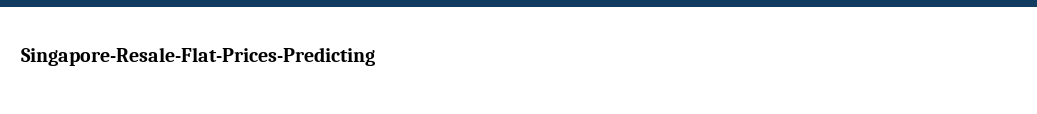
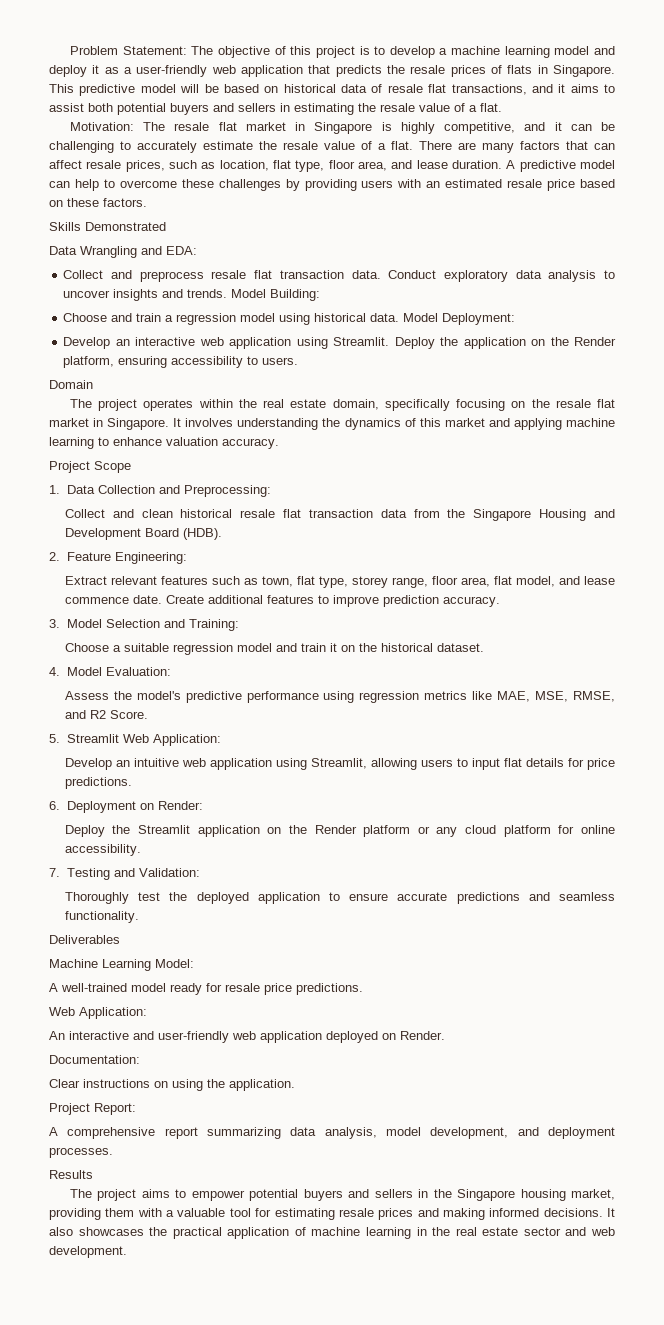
[21,47,375,66] Singapore-Resale-Flat-Prices-Predicting -> [69,46,615,58] [49,65,615,77] [49,84,615,96] [49,103,502,115] [69,122,615,134] [49,141,615,153] [49,160,615,172] [49,179,616,191] [49,198,147,207] [49,222,166,231] [49,246,197,258] [63,270,615,282] [63,289,321,301] [63,313,516,325] [63,337,617,349] [63,356,299,368] [49,380,93,389] [69,399,615,411] [49,418,616,430] [49,437,279,449] [49,461,131,473] [49,485,271,497] [64,509,615,521] [64,528,222,540] [49,552,187,564] [64,576,615,588] [64,595,500,607] [49,619,239,631] [64,643,484,655] [49,667,171,676] [64,691,615,703] [64,710,148,719] [49,734,221,746] [64,758,615,770] [64,777,132,789] [49,801,203,813] [64,825,616,837] [64,844,141,856] [49,868,200,880] [64,892,615,904] [64,911,139,923] [49,935,120,944] [49,959,194,971] [49,983,363,995] [49,1007,147,1019] [49,1031,445,1043] [49,1055,140,1064] [49,1079,295,1091] [49,1103,136,1115] [49,1127,615,1139] [49,1147,113,1158] [49,1170,93,1179] [69,1189,615,1201] [49,1208,615,1220] [49,1227,615,1239] [49,1246,127,1258] Problem Statement: The objective of this project is to develop a machine learning model and deploy it as a user-friendly web application that predicts the resale prices of flats in Singapore. This predictive model will be based on historical data of resale flat transactions, and it aims to assist both potential buyers and sellers in estimating the resale value of a flat. // Motivation: The resale flat market in Singapore is highly competitive, and it can be challenging to accurately estimate the resale value of a flat. There are many factors that can affect resale prices, such as location, flat type, floor area, and lease duration. A predictive model can help to overcome these challenges by providing users with an estimated resale price based on these factors. // Skills Demonstrated // Data Wrangling and EDA: // Collect and preprocess resale flat transaction data. Conduct exploratory data analysis to uncover insights and trends. Model Building: // Choose and train a regression model using historical data. Model Deployment: // Develop an interactive web application using Streamlit. Deploy the application on the Render platform, ensuring accessibility to users. // Domain // The project operates within the real estate domain, specifically focusing on the resale flat market in Singapore. It involves understanding the dynamics of this market and applying machine learning to enhance valuation accuracy. // Project Scope // 1. Data Collection and Preprocessing: // Collect and clean historical resale flat transaction data from the Singapore Housing and Development Board (HDB). // 2. Feature Engineering: // Extract relevant features such as town, flat type, storey range, floor area, flat model, and lease commence date. Create additional features to improve prediction accuracy. // 3. Model Selection and Training: // Choose a suitable regression model and train it on the historical dataset. // 4. Model Evaluation: // Assess the model's predictive performance using regression metrics like MAE, MSE, RMSE, and R2 Score. // 5. Streamlit Web Application: // Develop an intuitive web application using Streamlit, allowing users to input flat details for price predictions. // 6. Deployment on Render: // Deploy the Streamlit application on the Render platform or any cloud platform for online accessibility. // 7. Testing and Validation: // Thoroughly test the deployed application to ensure accurate predictions and seamless functionality. // Deliverables // Machine Learning Model: // A well-trained model ready for resale price predictions. // Web Application: // An interactive and user-friendly web application deployed on Render. // Documentation: // Clear instructions on using the application. // Project Report: // A comprehensive report summarizing data analysis, model development, and deployment processes. // Results // The project aims to empower potential buyers and sellers in the Singapore housing market, providing them with a valuable tool for estimating resale prices and making informed decisions. It also showcases the practical application of machine learning in the real estate sector and web development.

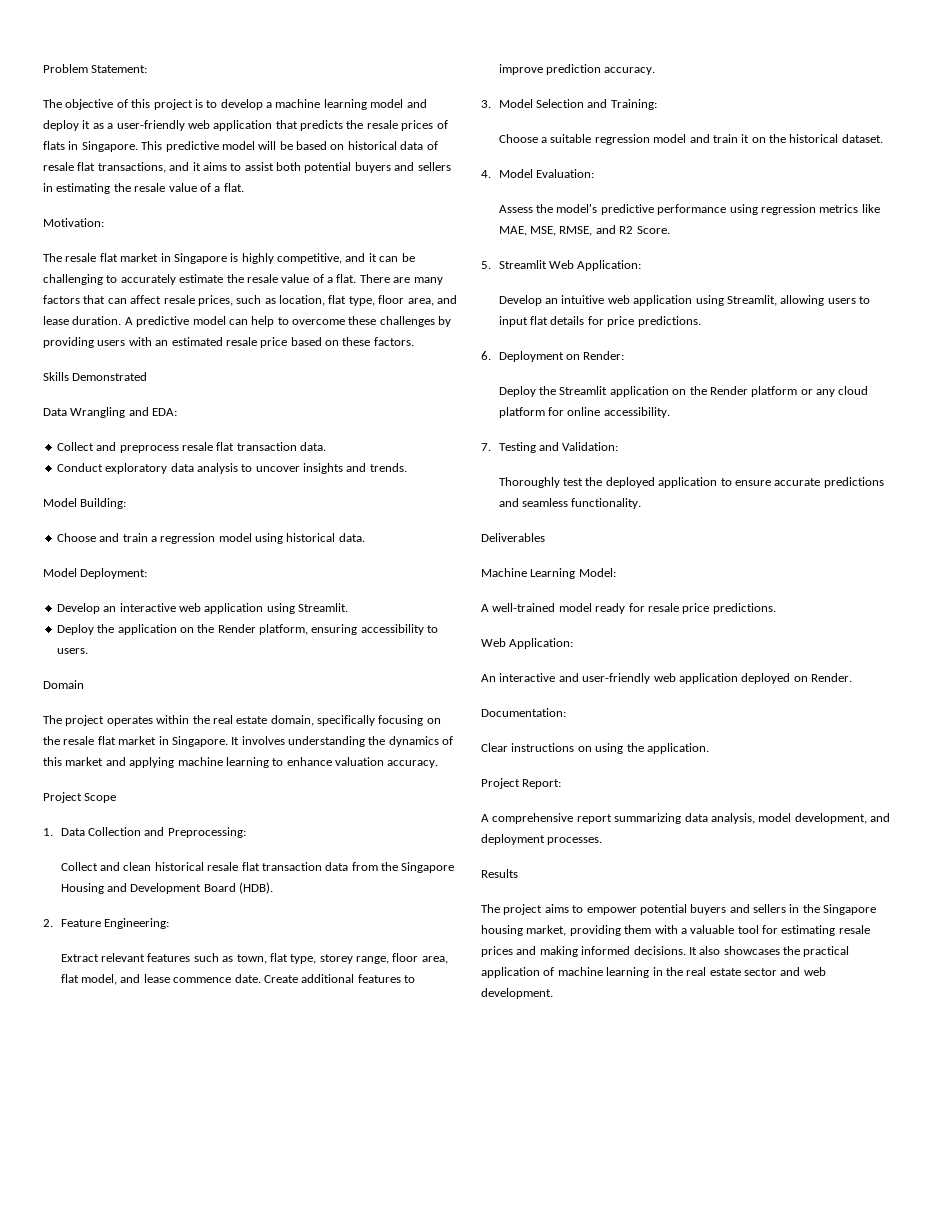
(187, 50) none -> (148, 69) //
(134, 126) none -> (104, 222) //
(381, 274) none -> (326, 446) //
(228, 293) none -> (407, 467) //
(400, 317) none -> (365, 537) //
(390, 341) none -> (348, 607) //

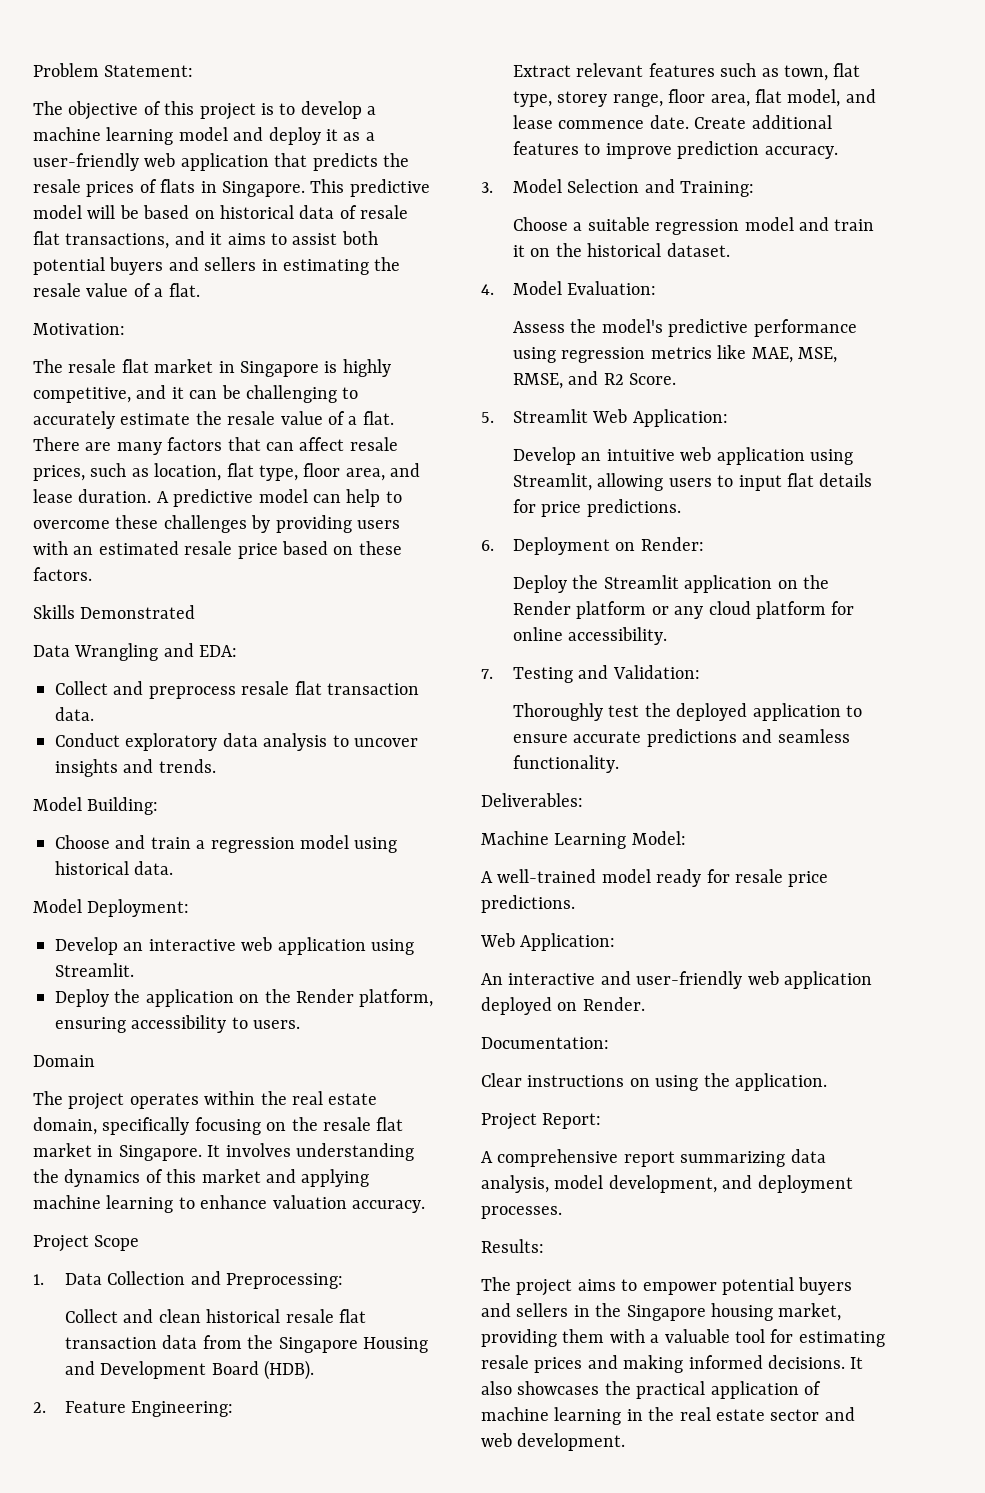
[481,533,545,542] Deliverables -> [481,793,583,807] Deliverables:
[481,869,518,878] Results -> [481,1239,544,1253] Results:

